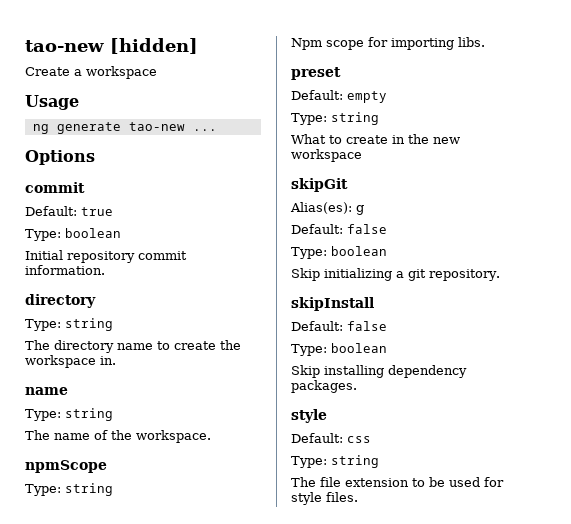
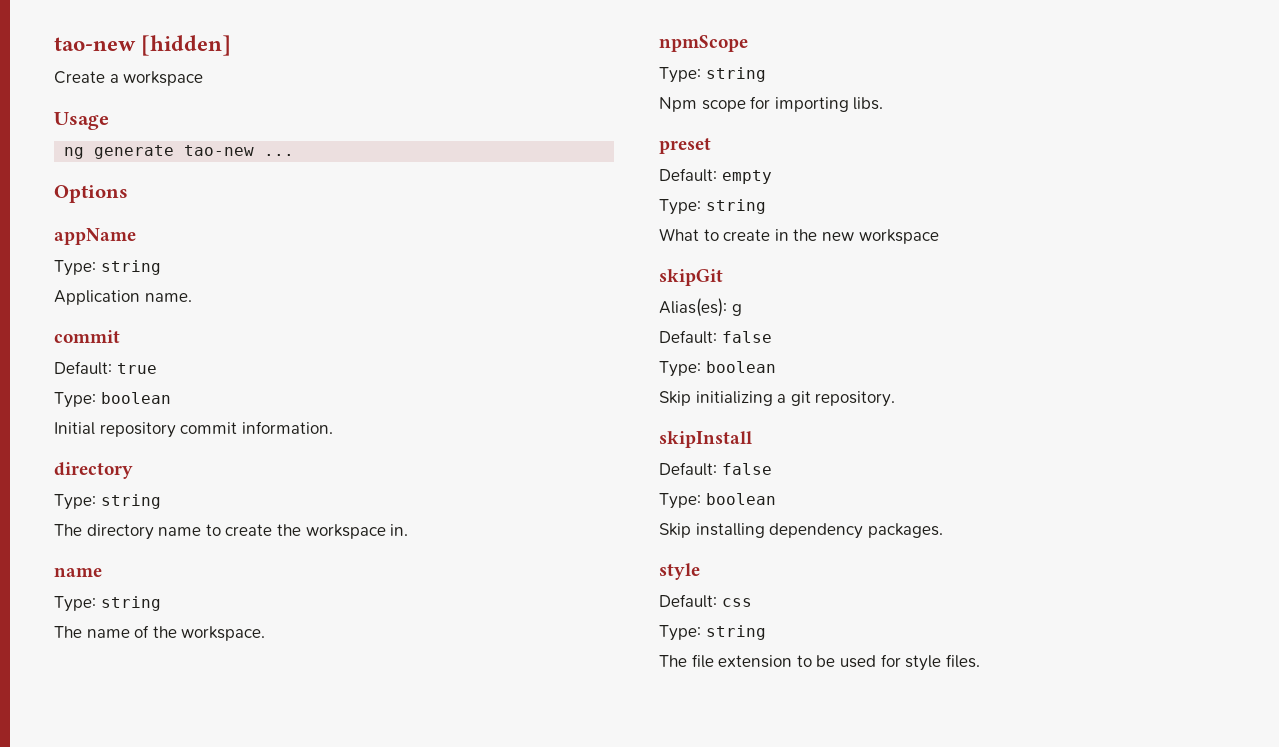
(95, 157) none -> [54,228,136,245] [54,260,161,276] [54,290,192,305] // appName // Type: string // Application name.

